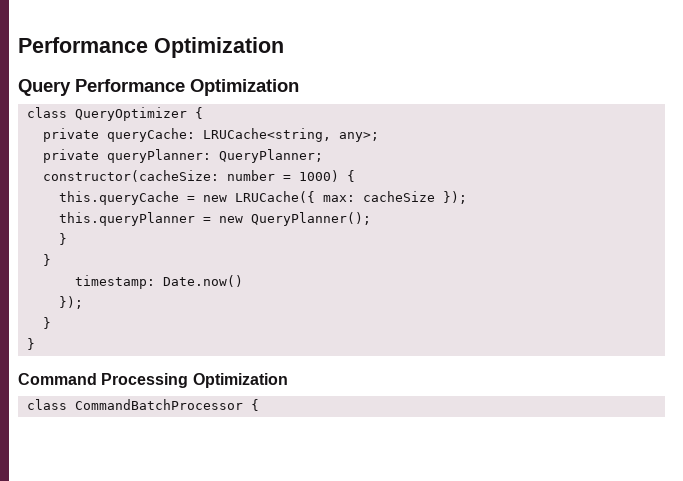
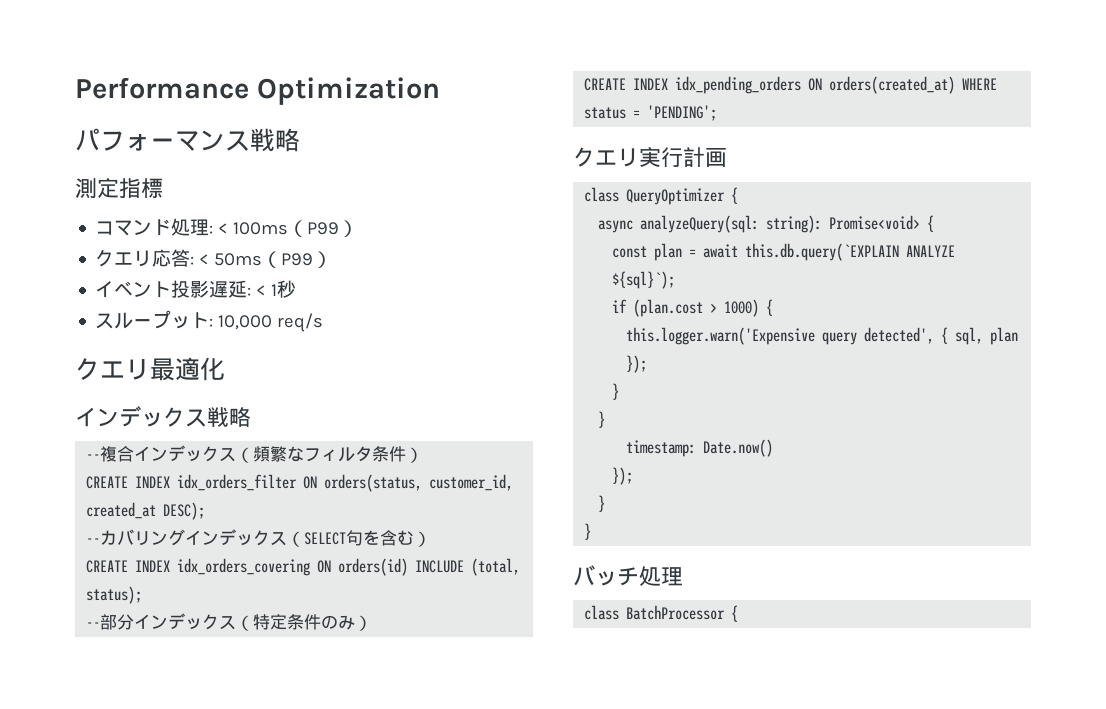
[18,37,284,58] [18,79,299,96] [26,107,203,121] [42,128,379,142] [42,149,323,163] [42,170,355,182] [58,191,467,205] [58,212,371,226] Performance Optimization // Query Performance Optimization // class QueryOptimizer { // private queryCache: LRUCache<string, any>; // private queryPlanner: QueryPlanner; // constructor(cacheSize: number = 1000) { // this.queryCache = new LRUCache({ max: cacheSize }); // this.queryPlanner = new QueryPlanner(); -> [75,77,440,105] [75,128,300,152] [75,178,163,198] [95,218,359,237] [95,249,333,268] [95,280,297,298] [95,310,324,332] [75,357,225,381] [75,406,251,427] [86,445,424,463] [86,474,514,492] [86,502,206,520] [86,529,432,547] [86,558,521,576] [86,586,143,604] [86,613,373,631] [584,76,998,94] [584,105,718,121] [573,147,727,168] [584,187,739,205] [598,215,935,233] [612,243,956,261] [612,271,676,289] [612,299,774,317] [626,327,1019,345] [626,355,648,373] Performance Optimization // パフォーマンス戦略 // 測定指標 // コマンド処理: < 100ms（P99） // クエリ応答: < 50ms（P99） // イベント投影遅延: < 1秒 // スループット: 10,000 req/s // クエリ最適化 // インデックス戦略 // --複合インデックス（頻繁なフィルタ条件） // CREATE INDEX idx_orders_filter ON orders(status, customer_id, created_at DESC); // --カバリングインデックス（SELECT句を含む） // CREATE INDEX idx_orders_covering ON orders(id) INCLUDE (total, status); // --部分インデックス（特定条件のみ） // CREATE INDEX idx_pending_orders ON orders(created_at) WHERE status = 'PENDING'; // クエリ実行計画 // class QueryOptimizer { // async analyzeQuery(sql: string): Promise<void> { // const plan = await this.db.query(`EXPLAIN ANALYZE ${sql}`); // if (plan.cost > 1000) { // this.logger.warn('Expensive query detected', { sql, plan });
[18,373,288,388] [26,399,243,410] Command Processing Optimization // class CommandBatchProcessor -> [573,565,683,586] [584,605,726,620] バッチ処理 // class BatchProcessor

